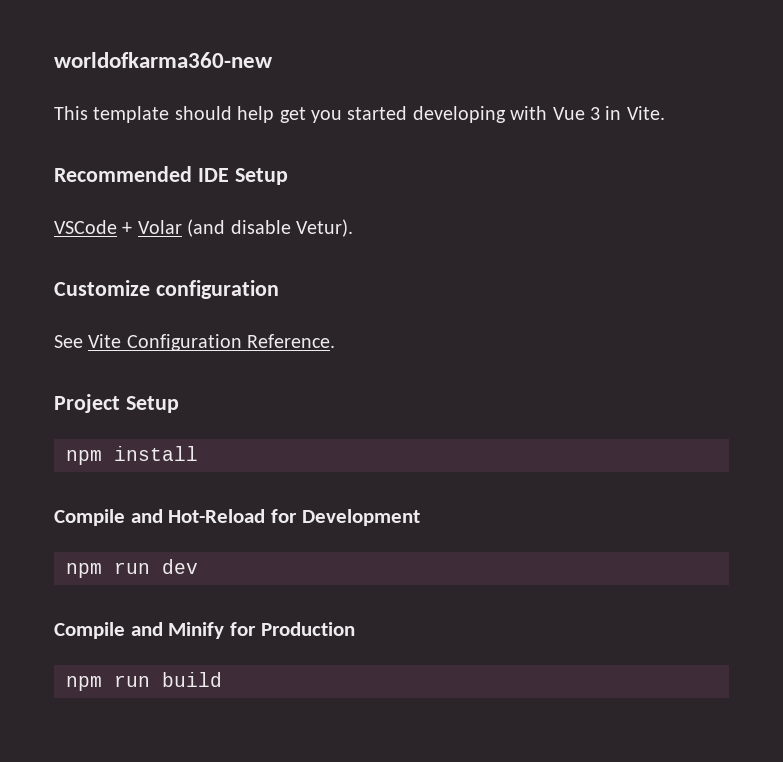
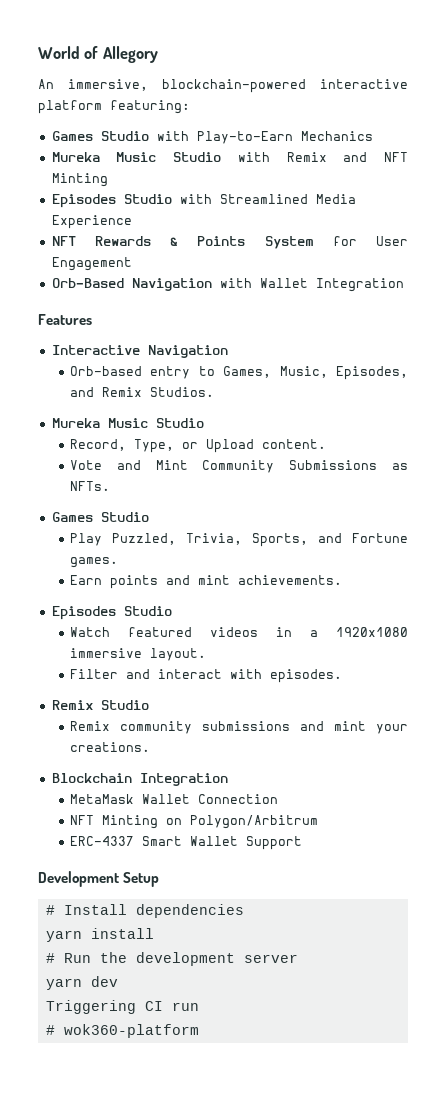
[54,52,273,68] [54,106,665,123] [54,166,288,185] [54,219,353,237] [54,280,279,299] [54,334,336,351] [54,394,179,413] [66,446,198,465] [54,509,420,526] [66,559,198,578] [54,622,355,639] [66,672,222,691] worldofkarma360-new // This template should help get you started developing with Vue 3 in Vite. // Recommended IDE Setup // VSCode + Volar (and disable Vetur). // Customize configuration // See Vite Configuration Reference. // Project Setup // npm install // Compile and Hot-Reload for Development // npm run dev // Compile and Minify for Production // npm run build -> [38,46,158,63] [38,79,408,93] [38,100,190,114] [51,131,373,144] [51,152,408,162] [51,173,108,187] [51,194,356,208] [51,215,132,229] [51,236,408,249] [51,257,132,271] [51,278,404,292] [38,314,92,325] [51,345,228,358] [69,366,408,380] [69,387,214,397] [51,418,204,428] [69,439,326,453] [69,460,408,473] [69,481,110,491] [51,512,149,522] [69,533,408,547] [69,557,118,568] [69,575,342,589] [51,606,172,620] [69,627,408,637] [69,648,206,661] [69,669,342,683] [51,700,149,710] [69,721,409,734] [69,742,150,752] [51,773,228,786] [69,794,278,804] [69,815,318,829] [69,836,302,850] [38,871,160,887] [45,904,244,918] [45,928,154,942] [45,952,298,966] [45,976,118,990] [45,1000,199,1014] [45,1024,199,1038] World of Allegory // An immersive, blockchain-powered interactive platform featuring: // Games Studio with Play-to-Earn Mechanics // Mureka Music Studio with Remix and NFT Minting // Episodes Studio with Streamlined Media Experience // NFT Rewards & Points System for User Engagement // Orb-Based Navigation with Wallet Integration // Features // Interactive Navigation // Orb-based entry to Games, Music, Episodes, and Remix Studios. // Mureka Music Studio // Record, Type, or Upload content. // Vote and Mint Community Submissions as NFTs. // Games Studio // Play Puzzled, Trivia, Sports, and Fortune games. // Earn points and mint achievements. // Episodes Studio // Watch featured videos in a 1920x1080 immersive layout. // Filter and interact with episodes. // Remix Studio // Remix community submissions and mint your creations. // Blockchain Integration // MetaMask Wallet Connection // NFT Minting on Polygon/Arbitrum // ERC-4337 Smart Wallet Support // Development Setup // # Install dependencies // yarn install // # Run the development server // yarn dev // Triggering CI run // # wok360-platform

